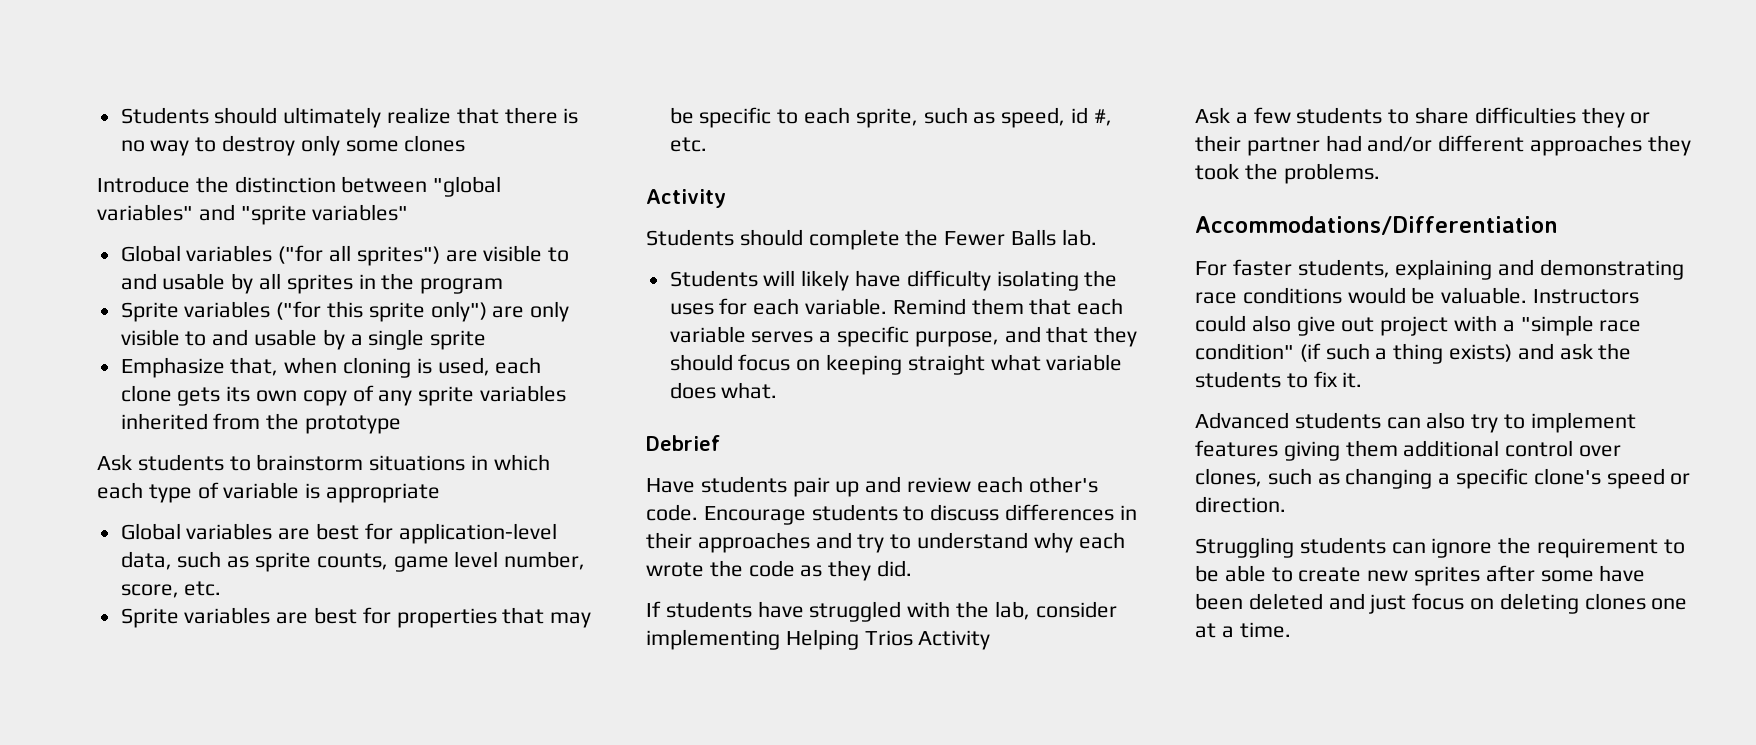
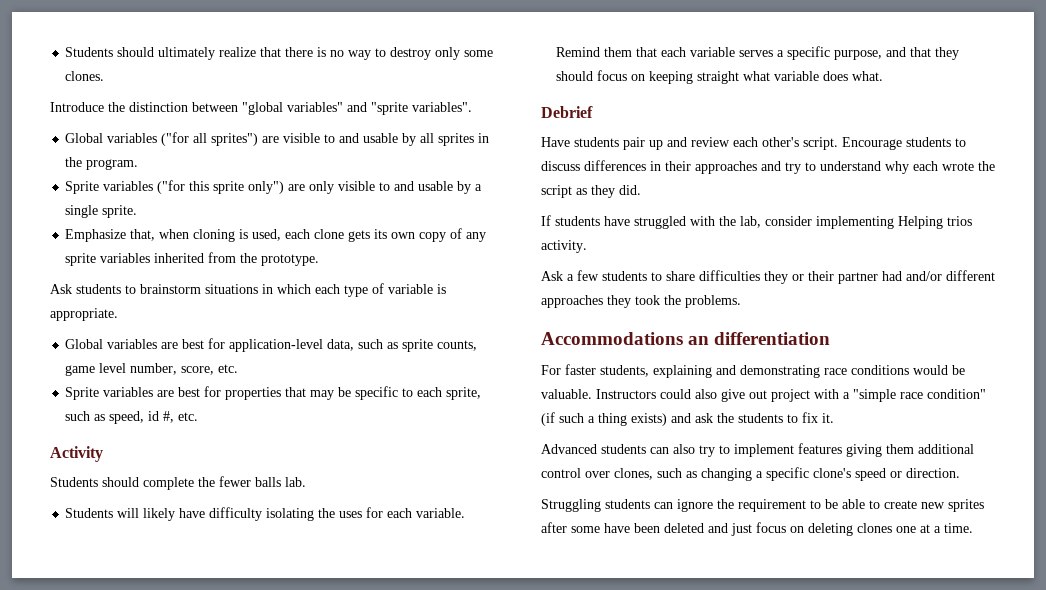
[404,135,466,152] clones -> [65,71,105,81] clones.
[312,204,409,221] variables" -> [412,102,472,112] variables".
[420,278,504,294] program -> [86,159,139,170] program.
[430,330,487,350] sprite -> [102,205,138,218] sprite.
[305,415,402,434] prototype -> [261,254,320,266] prototype.
[326,483,441,503] appropriate -> [50,308,118,321] appropriate.
[944,229,1057,246] Fewer Balls -> [219,476,281,487] fewer balls
[646,504,698,521] code. -> [803,137,838,150] script.
[748,560,795,577] code -> [541,185,572,198] script
[864,630,991,650] Trios Activity -> [947,216,972,226] [541,240,587,253] trios activity.
[1195,216,1558,235] Accommodations/Differentiation -> [541,332,831,345] Accommodations an differentiation

